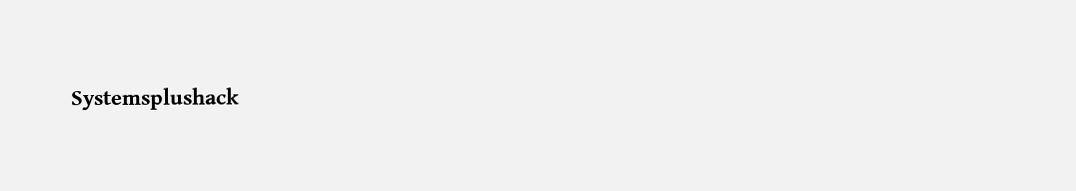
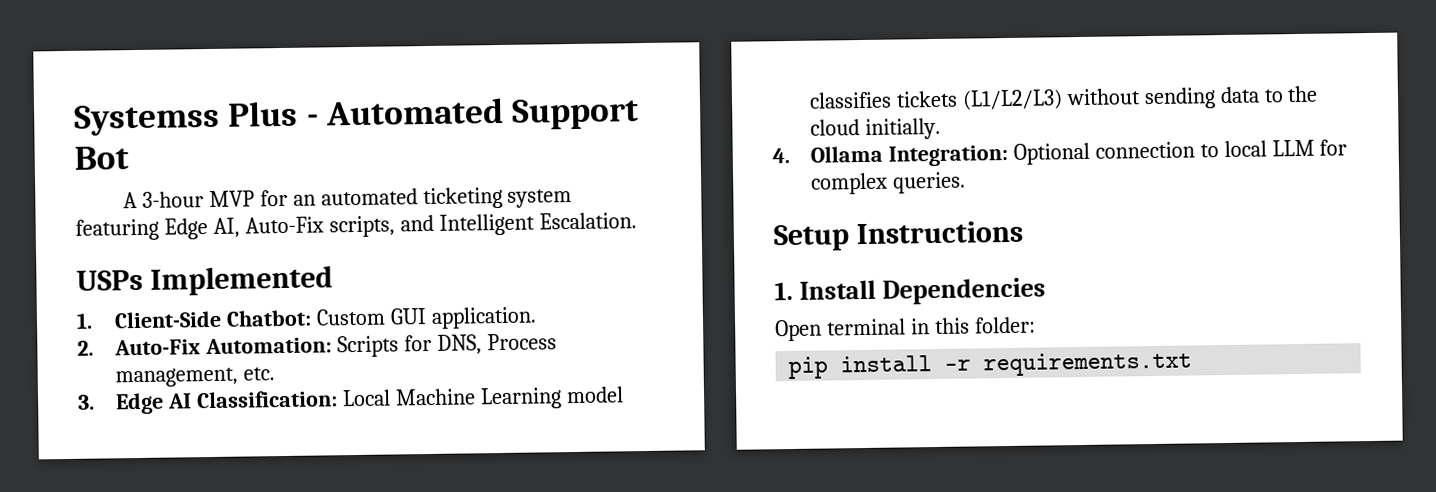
[70,87,240,111] Systemsplushack -> [74,97,640,136] [74,146,129,170] [122,186,573,210] [75,212,637,241] [76,265,333,296] [76,306,537,329] [77,333,557,358] [114,367,275,388] [77,386,624,415] [808,85,1319,111] [809,117,941,140] [772,139,1348,167] [810,171,966,195] [773,220,1023,252] [774,277,1046,305] [775,316,1036,342] [788,351,1193,380] Systemss Plus - Automated Support Bot // A 3-hour MVP for an automated ticketing system featuring Edge AI, Auto-Fix scripts, and Intelligent Escalation. // USPs Implemented // 1. Client-Side Chatbot: Custom GUI application. // 2. Auto-Fix Automation: Scripts for DNS, Process management, etc. // 3. Edge AI Classification: Local Machine Learning model classifies tickets (L1/L2/L3) without sending data to the cloud initially. // 4. Ollama Integration: Optional connection to local LLM for complex queries. // Setup Instructions // 1. Install Dependencies // Open terminal in this folder: // pip install -r requirements.txt

